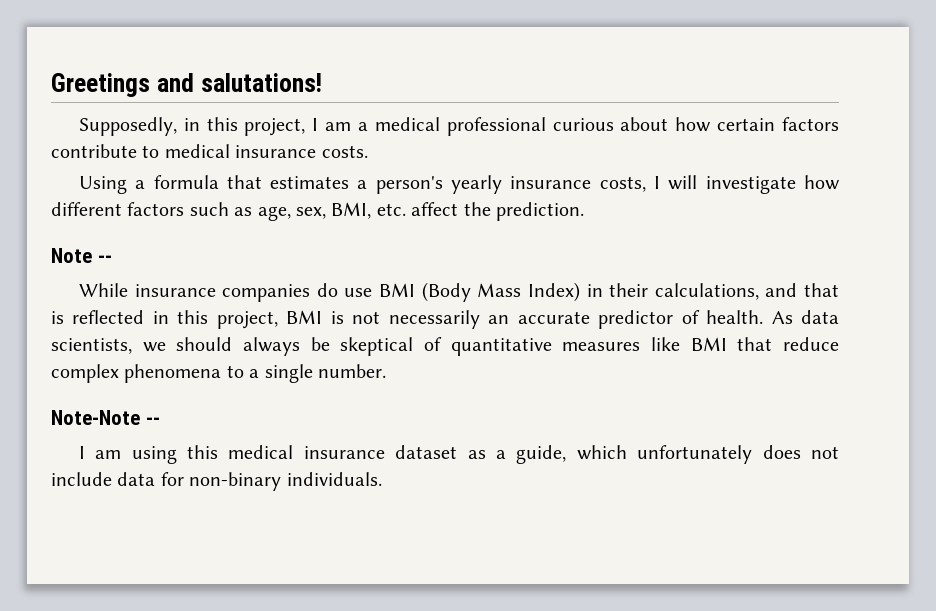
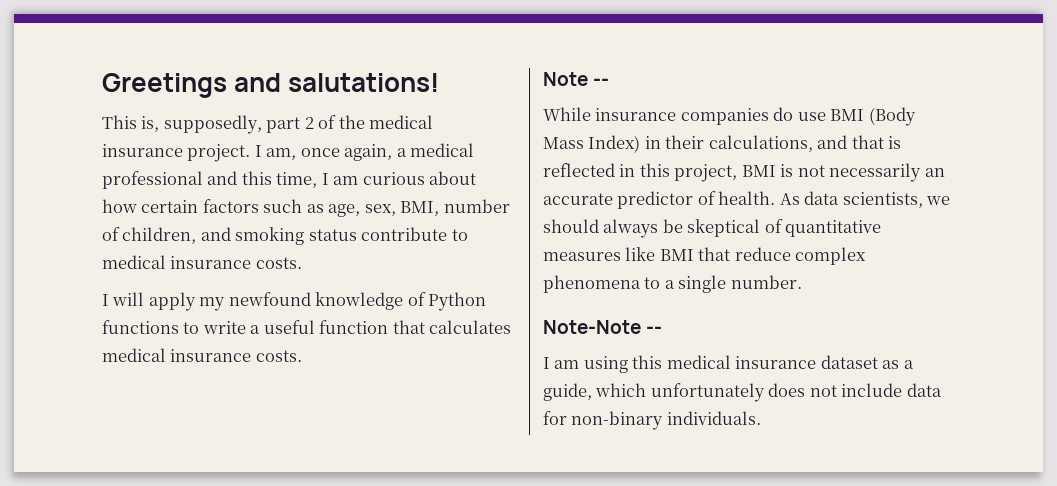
[78,117,546,136] Supposedly, in this project, I am a medical professional -> [102,115,434,134] [102,143,475,162] [102,171,359,189] This is, supposedly, part 2 of the medical insurance project. I am, once again, a medical professional and this time, I am
(839, 124) none -> [263,199,510,217] [102,227,357,245] such as age, sex, BMI, number of children, and smoking status
[78,175,840,194] [51,202,584,221] Using a formula that estimates a person's yearly insurance costs, I will investigate how different factors such as age, sex, BMI, etc. affect the prediction. -> [102,292,487,311] [102,320,512,334] [102,348,302,362] I will apply my newfound knowledge of Python functions to write a useful function that calculates medical insurance costs.

